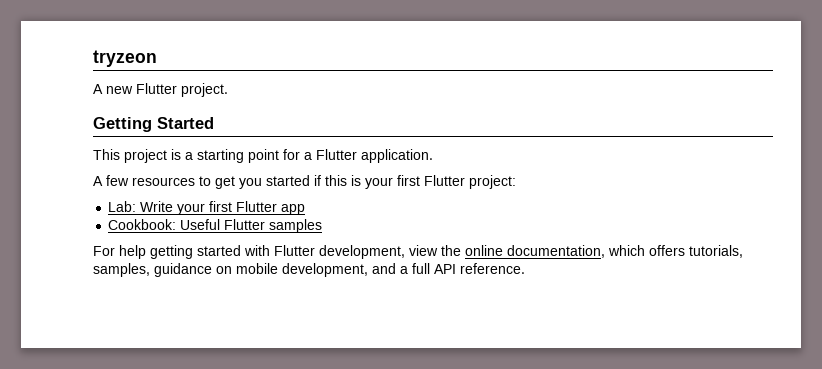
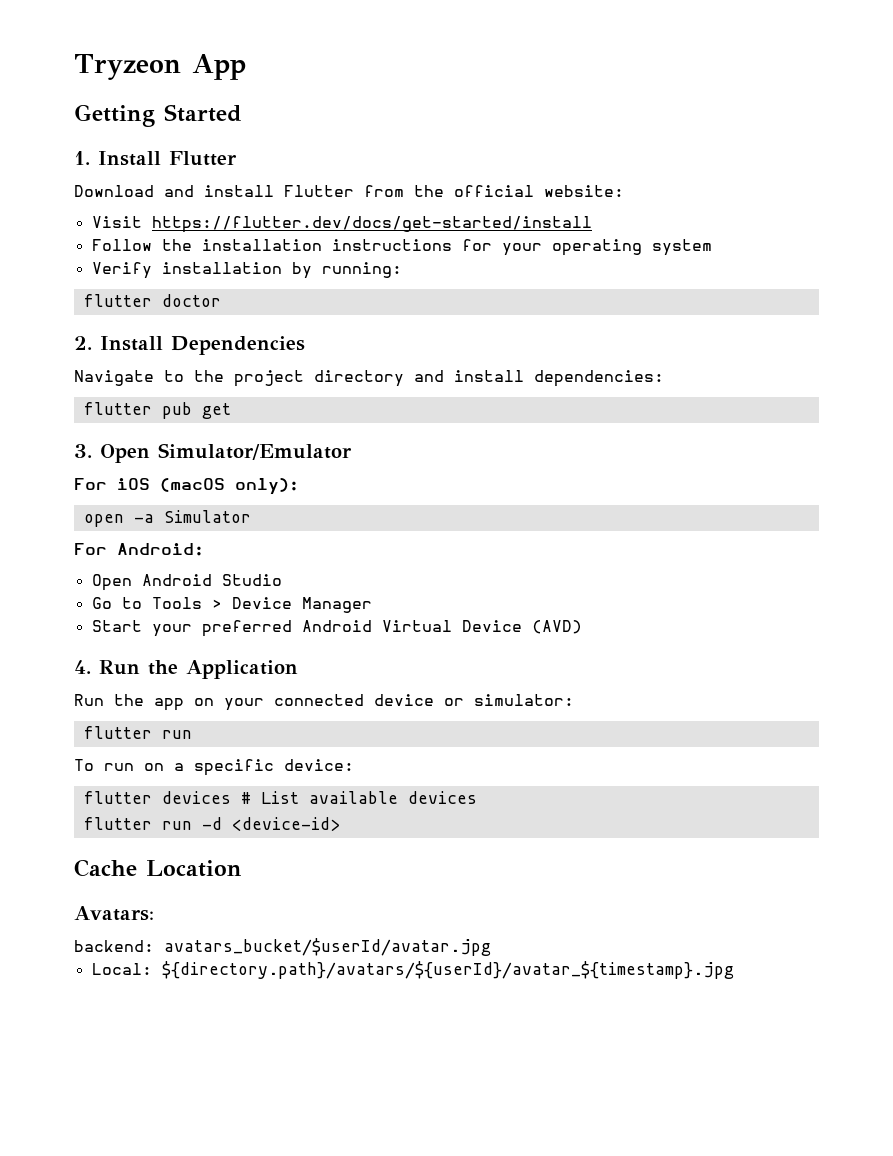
[93,50,157,67] [93,83,228,97] [93,117,214,132] [93,149,433,163] [93,175,516,189] [108,201,306,215] [108,219,323,233] [93,245,743,259] [93,263,525,277] tryzeon // A new Flutter project. // Getting Started // This project is a starting point for a Flutter application. // A few resources to get you started if this is your first Flutter project: // Lab: Write your first Flutter app // Cookbook: Useful Flutter samples // For help getting started with Flutter development, view the online documentation, which offers tutorials, samples, guidance on mobile development, and a full API reference. -> [74,54,246,80] [74,104,242,127] [74,151,237,166] [74,185,624,197] [91,216,592,233] [91,239,712,256] [91,262,402,279] [83,294,221,307] [74,336,305,355] [74,370,664,387] [83,402,231,419] [74,443,352,463] [74,478,299,495] [83,510,251,527] [74,543,204,556] [91,574,282,591] [91,597,372,613] [91,620,582,637] [74,660,298,679] [74,694,574,711] [83,726,192,739] [74,759,354,776] [83,791,477,804] [83,817,340,831] [74,859,242,877] [74,906,154,921] [74,938,491,956] [91,961,734,979] Tryzeon App // Getting Started // 1. Install Flutter // Download and install Flutter from the official website: // Visit https://flutter.dev/docs/get-started/install // Follow the installation instructions for your operating system // Verify installation by running: // flutter doctor // 2. Install Dependencies // Navigate to the project directory and install dependencies: // flutter pub get // 3. Open Simulator/Emulator // For iOS (macOS only): // open -a Simulator // For Android: // Open Android Studio // Go to Tools > Device Manager // Start your preferred Android Virtual Device (AVD) // 4. Run the Application // Run the app on your connected device or simulator: // flutter run // To run on a specific device: // flutter devices # List available devices // flutter run -d <device-id> // Cache Location // Avatars: // backend: avatars_bucket/$userId/avatar.jpg // Local: ${directory.path}/avatars/${userId}/avatar_${timestamp}.jpg

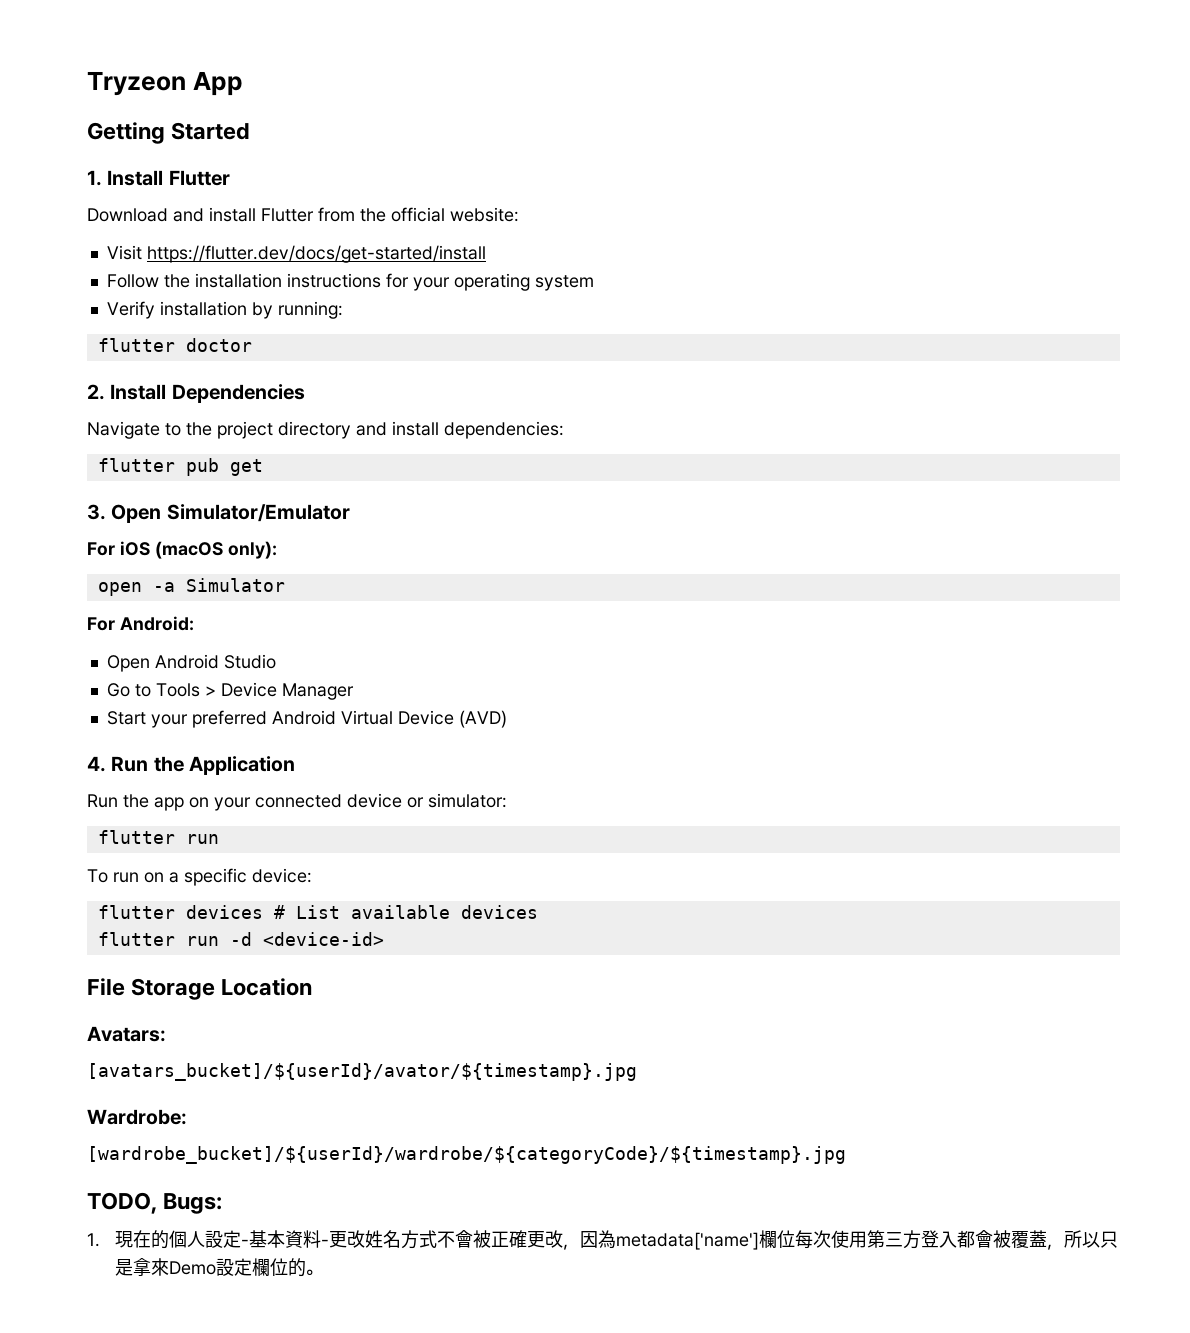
[74,859,137,877] Cache -> [87,978,216,1000] File Storage
[74,938,491,956] [91,961,734,979] backend: avatars_bucket/$userId/avatar.jpg // Local: ${directory.path}/avatars/${userId}/avatar_${timestamp}.jpg -> [87,1063,637,1081] [87,1109,187,1125] [87,1146,846,1164] [87,1192,223,1214] [87,1230,1118,1250] [114,1258,323,1277] [avatars_bucket]/${userId}/avator/${timestamp}.jpg // Wardrobe: // [wardrobe_bucket]/${userId}/wardrobe/${categoryCode}/${timestamp}.jpg // TODO, Bugs: // 1.現在的個人設定-基本資料-更改姓名方式不會被正確更改，因為metadata['name']欄位每次使用第三方登入都會被覆蓋，所以只是拿來Demo設定欄位的。

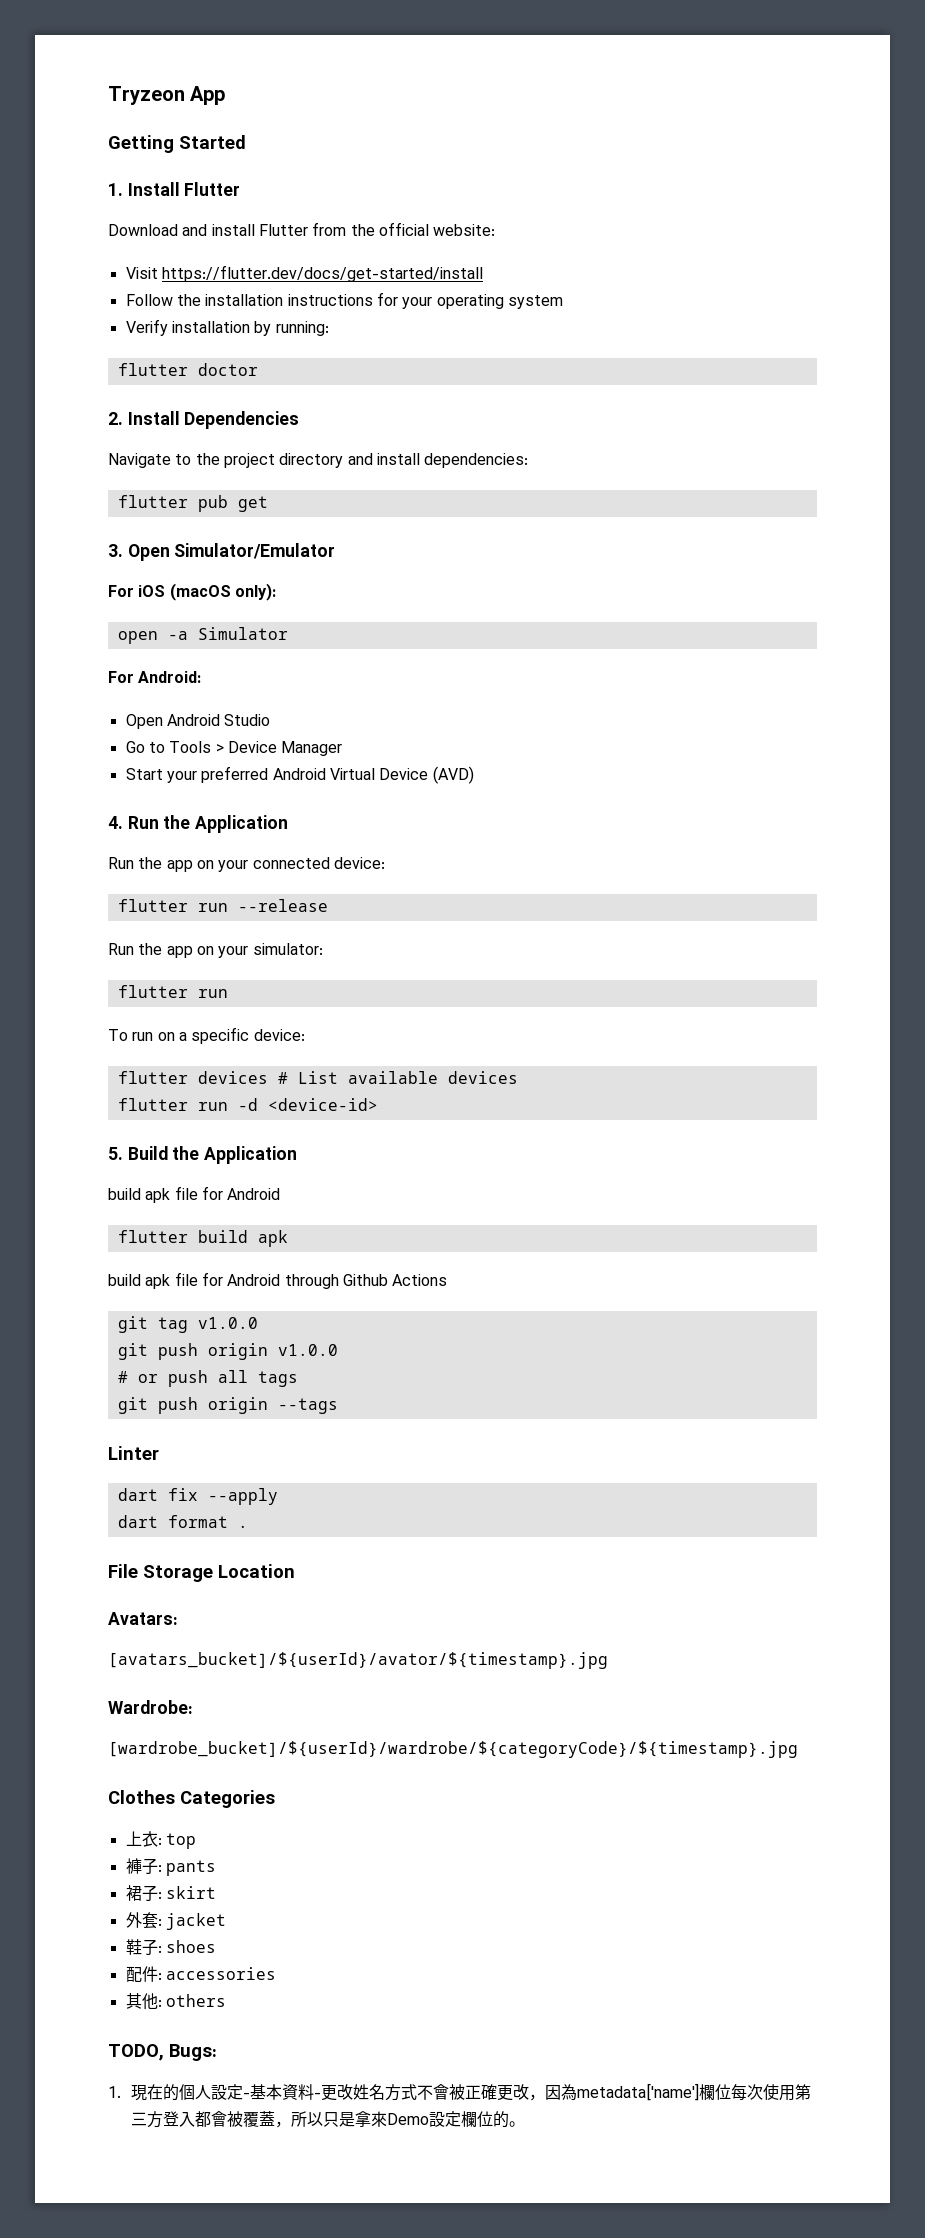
[347,793,424,808] device or -> [333,857,385,869] [117,899,328,912] [108,943,249,958] device: // flutter run --release // Run the app on your
(384, 939) none -> [108,1146,298,1164] [108,1186,281,1203] [117,1230,288,1247] [108,1272,448,1289] [117,1316,258,1333] [117,1343,338,1360] [117,1370,298,1387] [117,1397,338,1414] [108,1446,159,1460] [117,1488,278,1505] [117,1515,248,1528] // 5. Build the Application // build apk file for Android // flutter build apk // build apk file for Android through Github Actions // git tag v1.0.0 // git push origin v1.0.0 // # or push all tags // git push origin --tags // Linter // dart fix --apply // dart format .
(846, 1155) none -> [108,1790,275,1808] [125,1831,196,1849] [125,1858,216,1876] [125,1885,216,1902] [125,1912,226,1930] [125,1939,216,1956] [125,1966,276,1982] [125,1993,226,2010] // Clothes Categories // 上衣: top // 褲子: pants // 裙子: skirt // 外套: jacket // 鞋子: shoes // 配件: accessories // 其他: others

